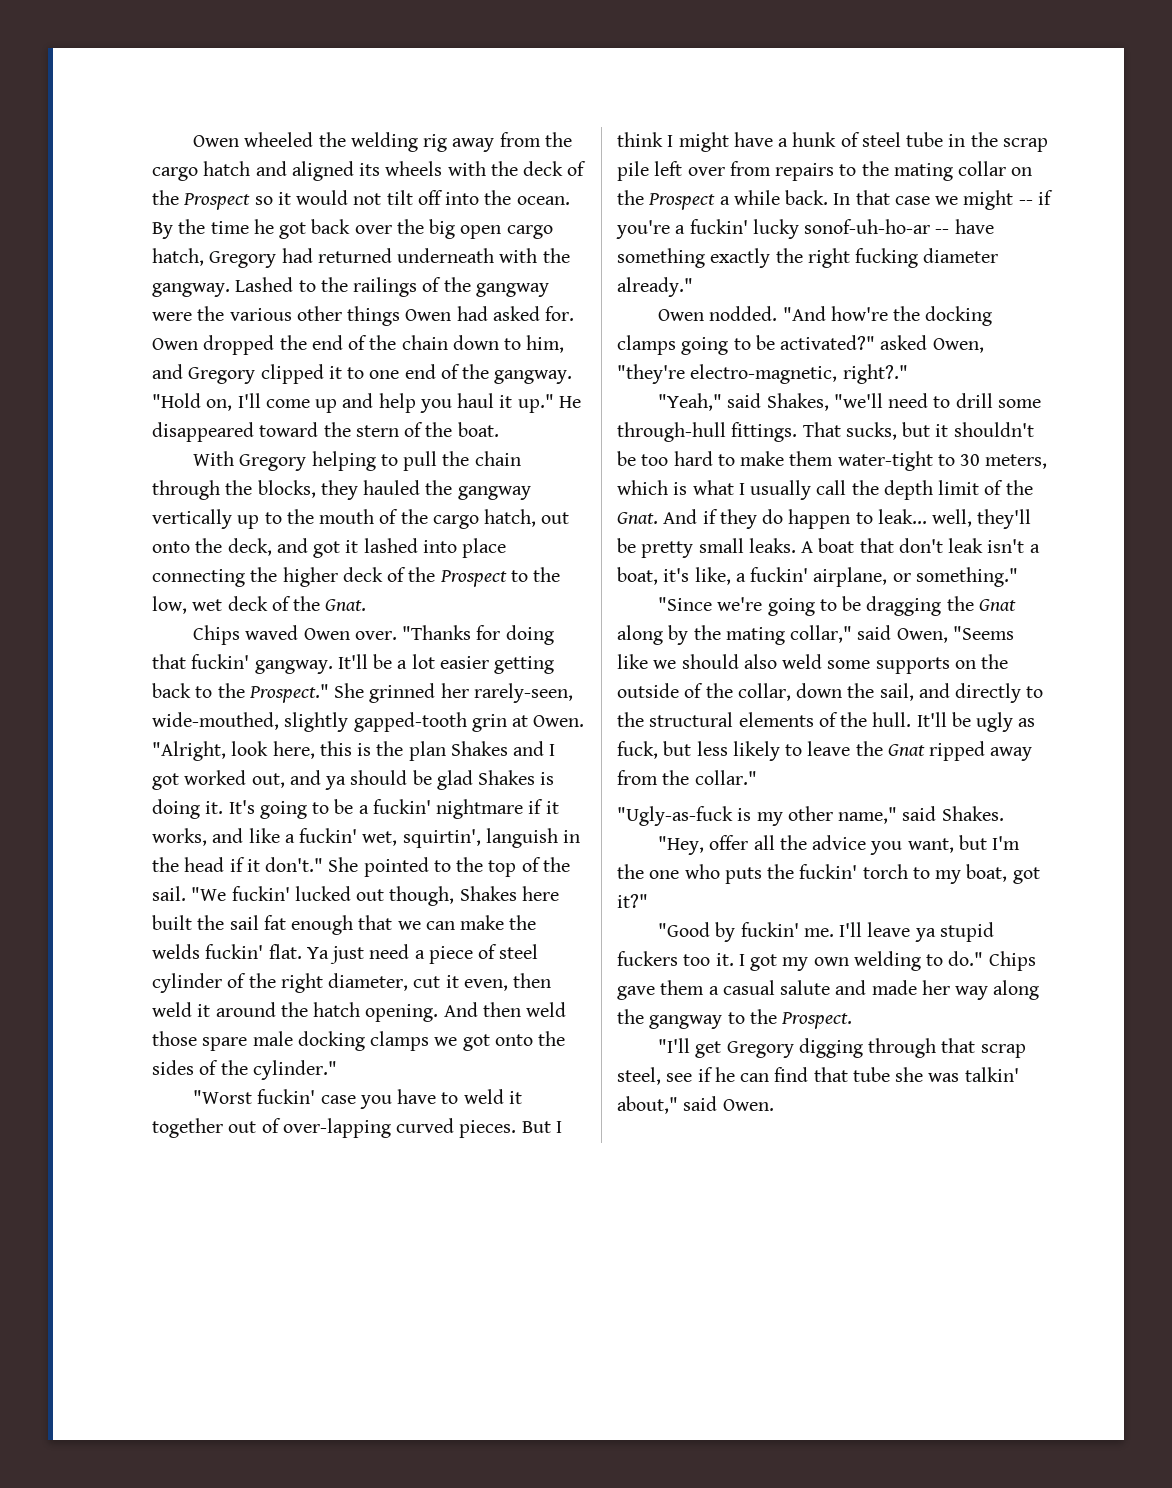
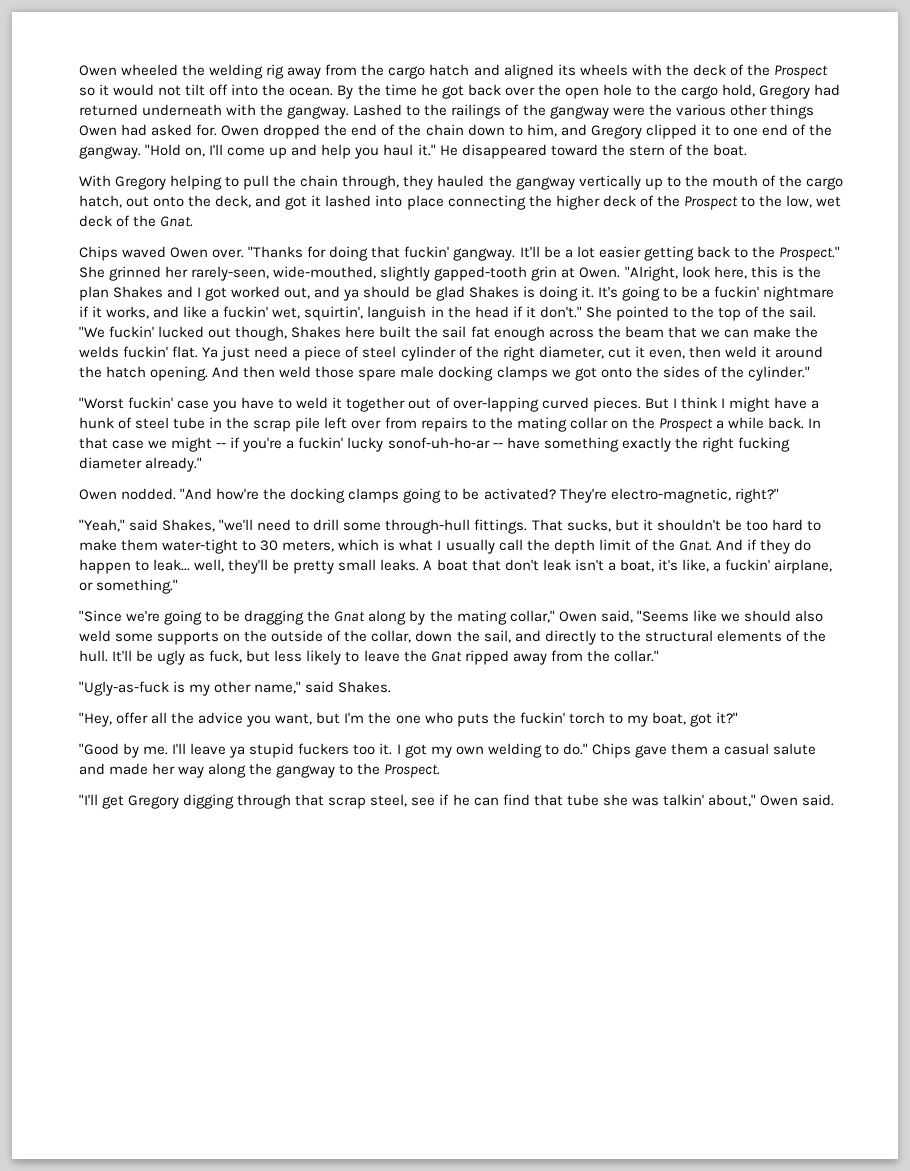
[429,219,553,239] [152,248,204,266] big open cargo hatch, -> [564,84,756,99] open hole to the cargo hold,
[499,394,554,413] it up." -> [417,144,436,156] it."
[152,480,316,500] through the blocks, -> [342,175,400,190] through,
(354, 925) none -> [548,326,664,338] across the beam
[780,335,984,353] [617,364,908,384] activated?" asked Owen, "they're electro-magnetic, right?." -> [483,488,779,503] activated? They're electro-magnetic, right?"
[857,625,948,643] said Owen, -> [558,610,633,623] Owen said,
[740,922,799,937] fuckin' -> (140, 750) none
[683,1096,774,1111] said Owen. -> [759,794,834,806] Owen said.

